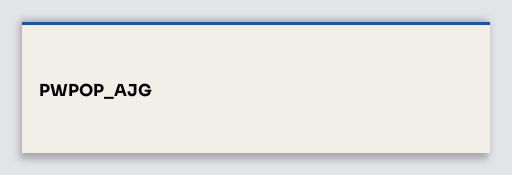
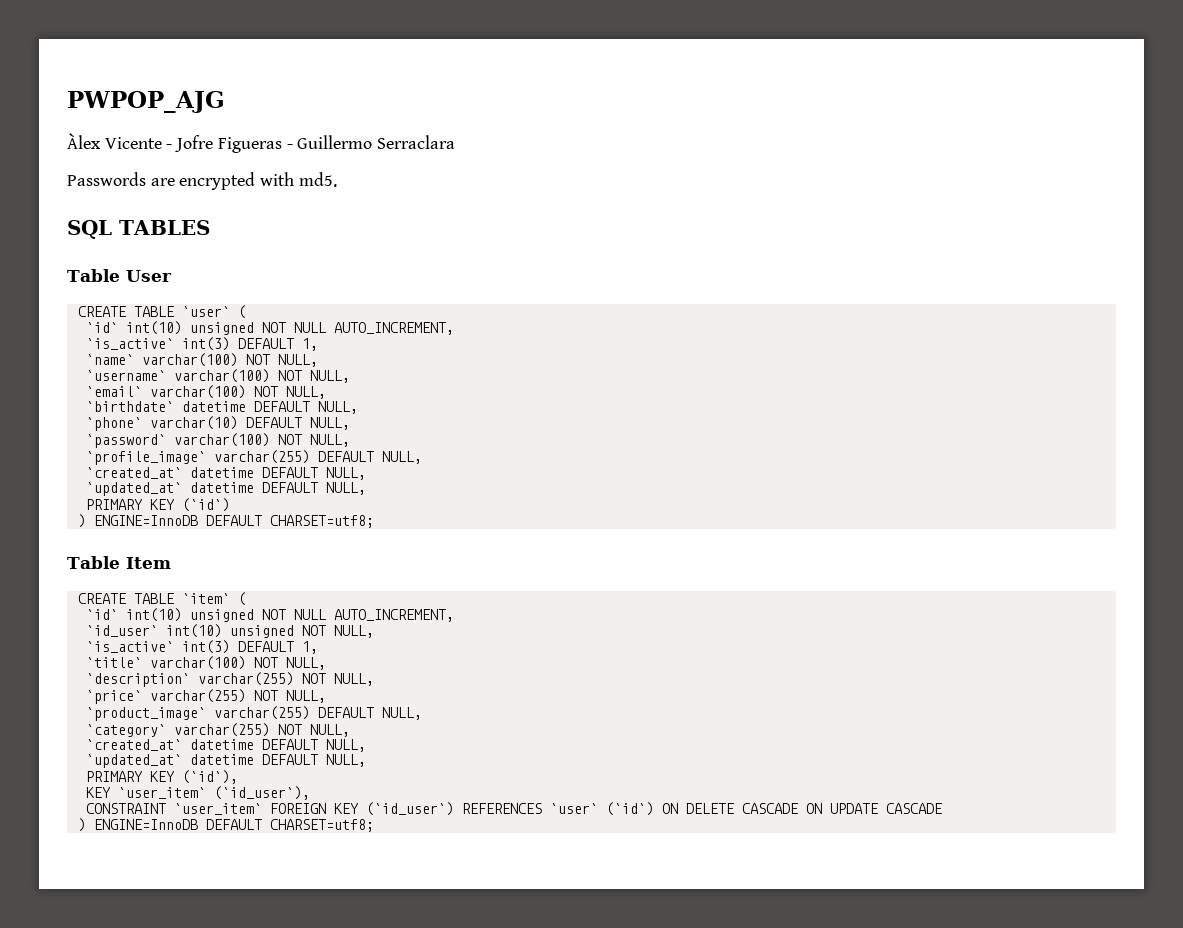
(152, 91) none -> [67,133,456,153] [67,172,337,190] [67,220,210,239] [67,269,172,282] [77,305,246,319] [85,321,454,335] [85,337,318,351] [85,353,318,367] [85,369,350,383] [85,385,326,399] [85,401,358,414] [85,416,350,431] [85,433,350,448] [85,450,422,465] [85,467,366,480] [85,482,366,496] [85,498,230,512] [77,514,374,528] [67,556,171,569] [77,592,246,606] [85,608,454,622] [85,624,374,638] [85,640,318,654] [85,656,326,670] [85,672,374,687] [85,689,326,704] [85,706,422,721] [85,723,350,737] [85,739,366,752] [85,754,366,768] [85,770,238,784] [85,786,310,800] [85,802,942,816] [77,818,374,832] // Àlex Vicente - Jofre Figueras - Guillermo Serraclara // Passwords are encrypted with md5. // SQL TABLES // Table User // CREATE TABLE `user` ( // `id` int(10) unsigned NOT NULL AUTO_INCREMENT, // `is_active` int(3) DEFAULT 1, // `name` varchar(100) NOT NULL, // `username` varchar(100) NOT NULL, // `email` varchar(100) NOT NULL, // `birthdate` datetime DEFAULT NULL, // `phone` varchar(10) DEFAULT NULL, // `password` varchar(100) NOT NULL, // `profile_image` varchar(255) DEFAULT NULL, // `created_at` datetime DEFAULT NULL, // `updated_at` datetime DEFAULT NULL, // PRIMARY KEY (`id`) // ) ENGINE=InnoDB DEFAULT CHARSET=utf8; // Table Item // CREATE TABLE `item` ( // `id` int(10) unsigned NOT NULL AUTO_INCREMENT, // `id_user` int(10) unsigned NOT NULL, // `is_active` int(3) DEFAULT 1, // `title` varchar(100) NOT NULL, // `description` varchar(255) NOT NULL, // `price` varchar(255) NOT NULL, // `product_image` varchar(255) DEFAULT NULL, // `category` varchar(255) NOT NULL, // `created_at` datetime DEFAULT NULL, // `updated_at` datetime DEFAULT NULL, // PRIMARY KEY (`id`), // KEY `user_item` (`id_user`), // CONSTRAINT `user_item` FOREIGN KEY (`id_user`) REFERENCES `user` (`id`) ON DELETE CASCADE ON UPDATE CASCADE // ) ENGINE=InnoDB DEFAULT CHARSET=utf8;

